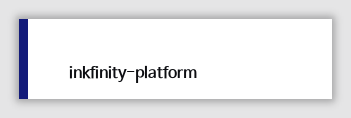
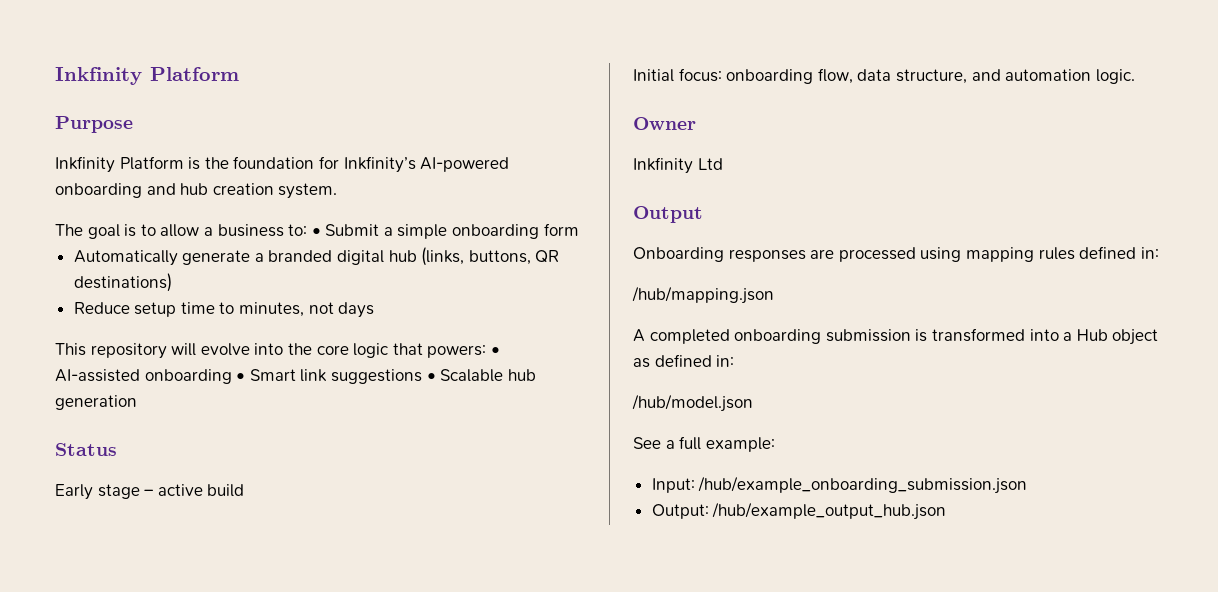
[69,65,197,83] inkfinity-platform -> [55,67,239,85] [55,116,133,133] [55,156,510,173] [55,183,338,199] [55,223,579,239] [73,247,560,266] [73,273,172,292] [73,302,375,318] [55,343,500,359] [55,369,536,384] [55,395,137,410] [55,443,117,456] [55,484,245,500] [633,68,1135,84] [633,117,696,130] [633,157,723,174] [633,206,703,223] [633,246,1159,262] [632,286,774,304] [633,328,1159,345] [633,354,735,368] [632,394,753,412] [633,436,775,452] [651,476,1028,494] [651,502,947,520] Inkfinity Platform // Purpose // Inkfinity Platform is the foundation for Inkfinity’s AI-powered onboarding and hub creation system. // The goal is to allow a business to: • Submit a simple onboarding form // Automatically generate a branded digital hub (links, buttons, QR destinations) // Reduce setup time to minutes, not days // This repository will evolve into the core logic that powers: • AI-assisted onboarding • Smart link suggestions • Scalable hub generation // Status // Early stage – active build // Initial focus: onboarding flow, data structure, and automation logic. // Owner // Inkfinity Ltd // Output // Onboarding responses are processed using mapping rules defined in: // /hub/mapping.json // A completed onboarding submission is transformed into a Hub object as defined in: // /hub/model.json // See a full example: // Input: /hub/example_onboarding_submission.json // Output: /hub/example_output_hub.json

